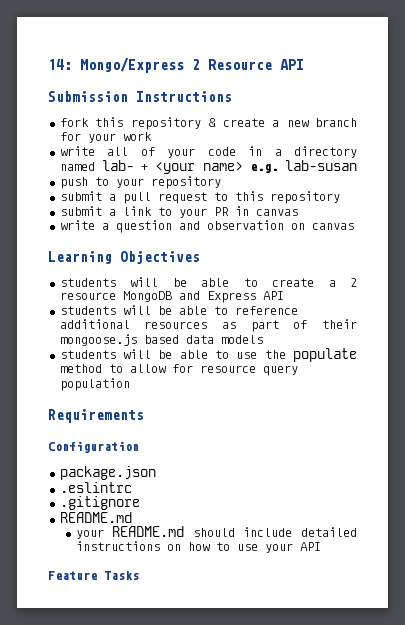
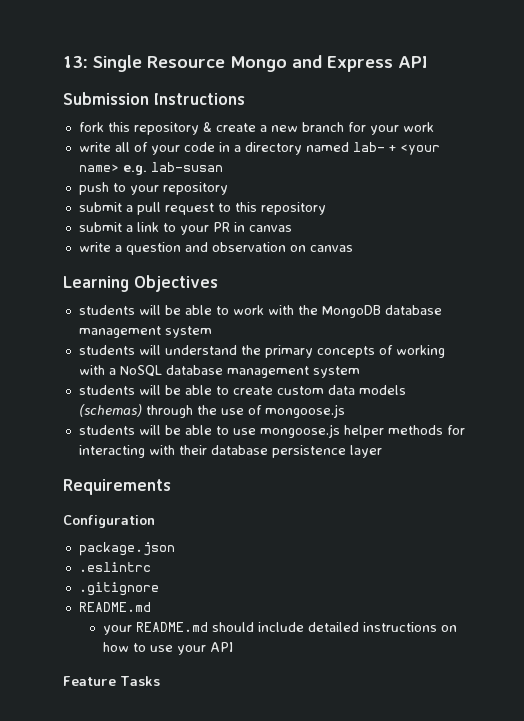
[48,57,272,73] 14: Mongo/Express 2 Resource -> [63,55,393,72] 13: Single Resource Mongo and Express
[272,278,357,287] [59,291,284,303] [59,305,298,315] [59,319,357,332] [59,334,263,346] create a 2 resource MongoDB and Express API // students will be able to reference additional resources as part of their mongoose.js based data models -> [232,305,442,318] [78,326,212,338] [78,345,445,358] [78,365,360,378] [78,385,406,395] [78,404,345,418] work with the MongoDB database management system // students will understand the primary concepts of working with a NoSQL database management system // students will be able to create custom data models (schemas) through the use of mongoose.js
[264,348,357,362] [59,364,298,376] [59,378,130,391] the populate method to allow for resource query population -> [259,424,465,438] [78,445,382,458] mongoose.js helper methods for interacting with their database persistence layer

